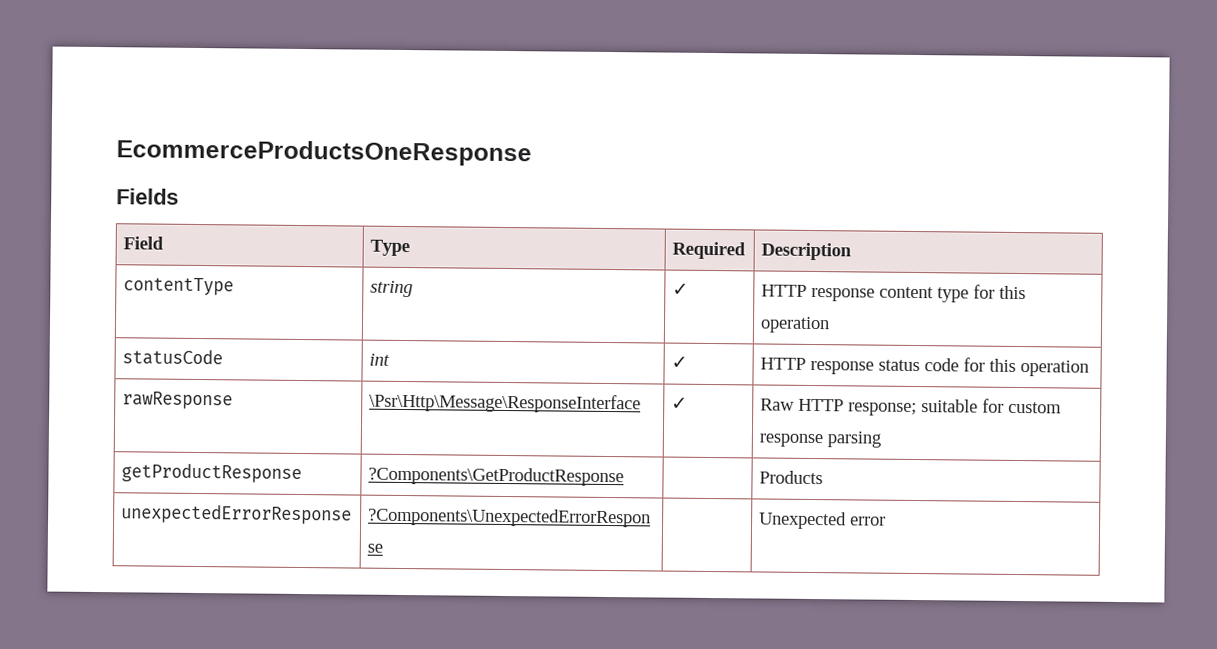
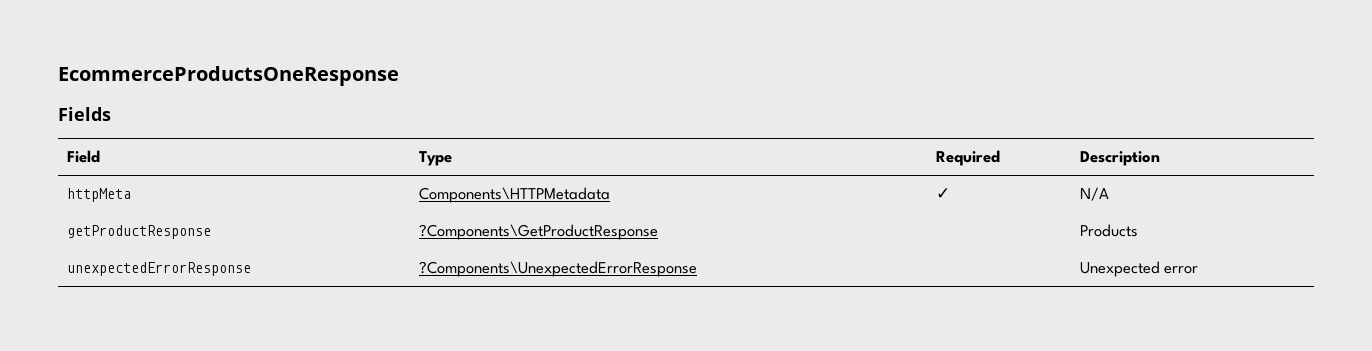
[123,277,235,296] [370,280,414,298] [672,283,690,296] [761,284,1027,303] [760,316,831,334] [122,349,224,366] [369,353,391,366] [671,356,689,369] [760,357,1090,377] [122,391,234,410] [369,392,642,414] [671,397,689,410] [760,398,1063,417] [759,431,882,448] contentType | string | ✓ | HTTP response content type for this operation // statusCode | int | ✓ | HTTP response status code for this operation // rawResponse | \Psr\Http\Message\ResponseInterface | ✓ | Raw HTTP response; suitable for custom response parsing -> [66,188,131,202] [418,187,610,203] [935,188,950,199] [1079,187,1109,201] httpMeta | Components\HTTPMetadata | ✓ | N/A

